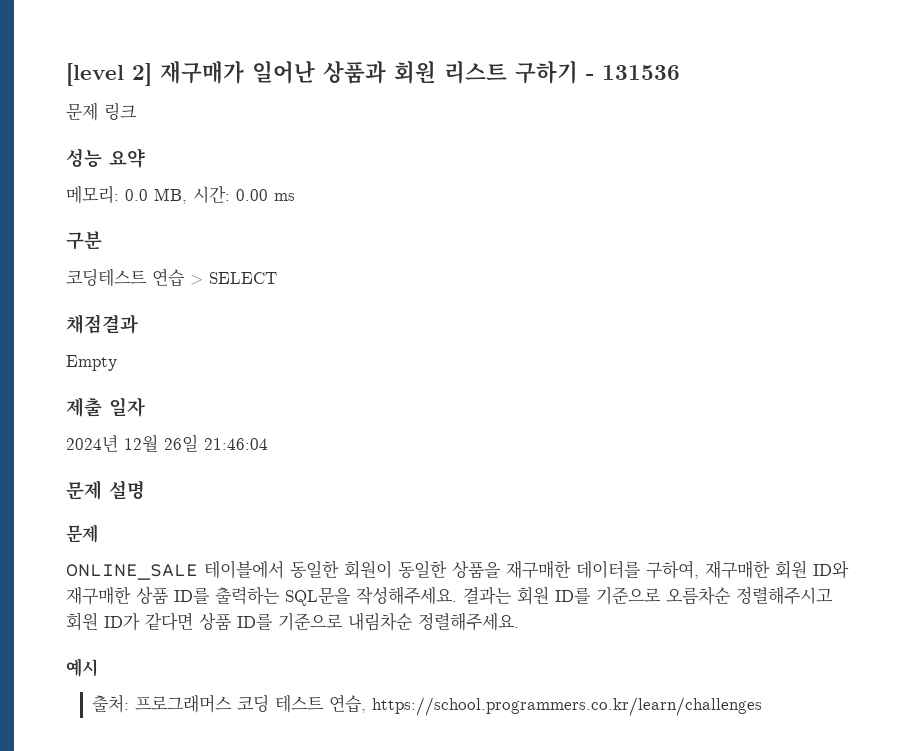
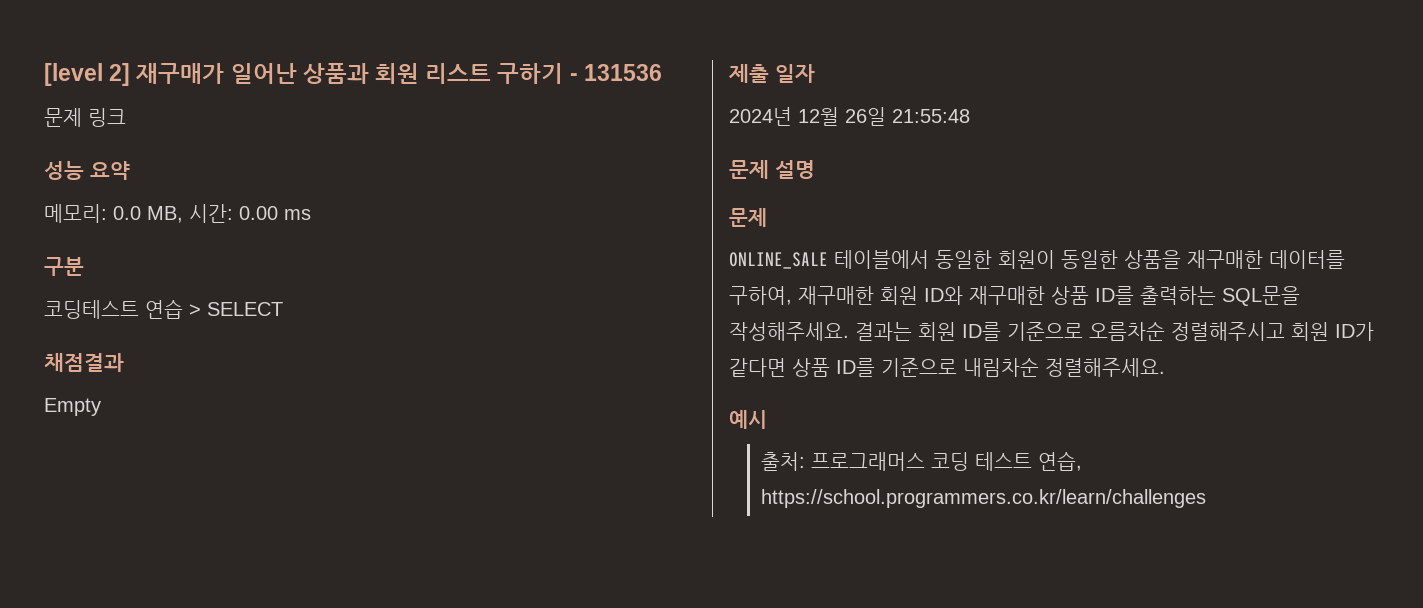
[204,438,268,450] 21:46:04 -> [892,109,970,123] 21:55:48

